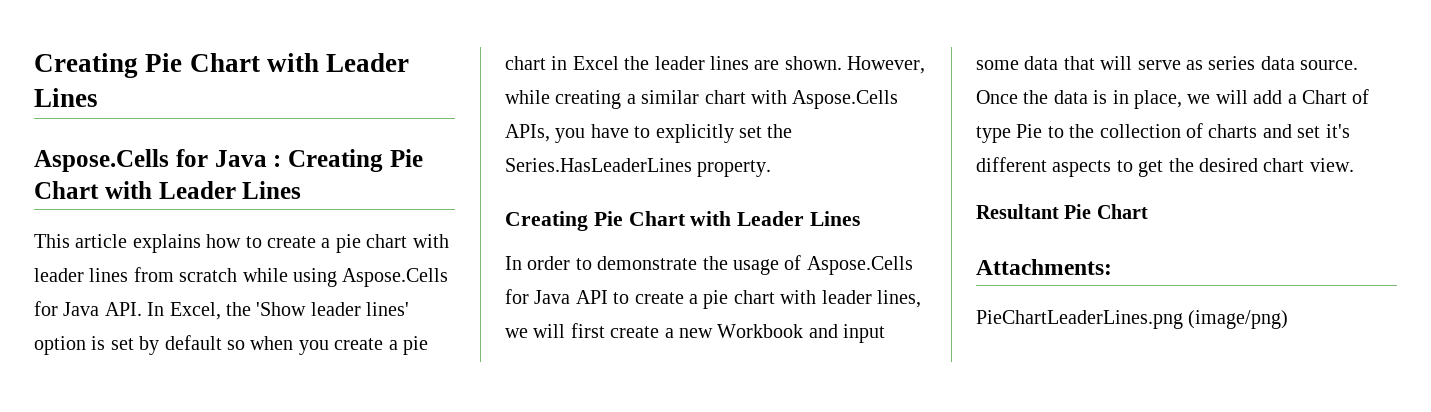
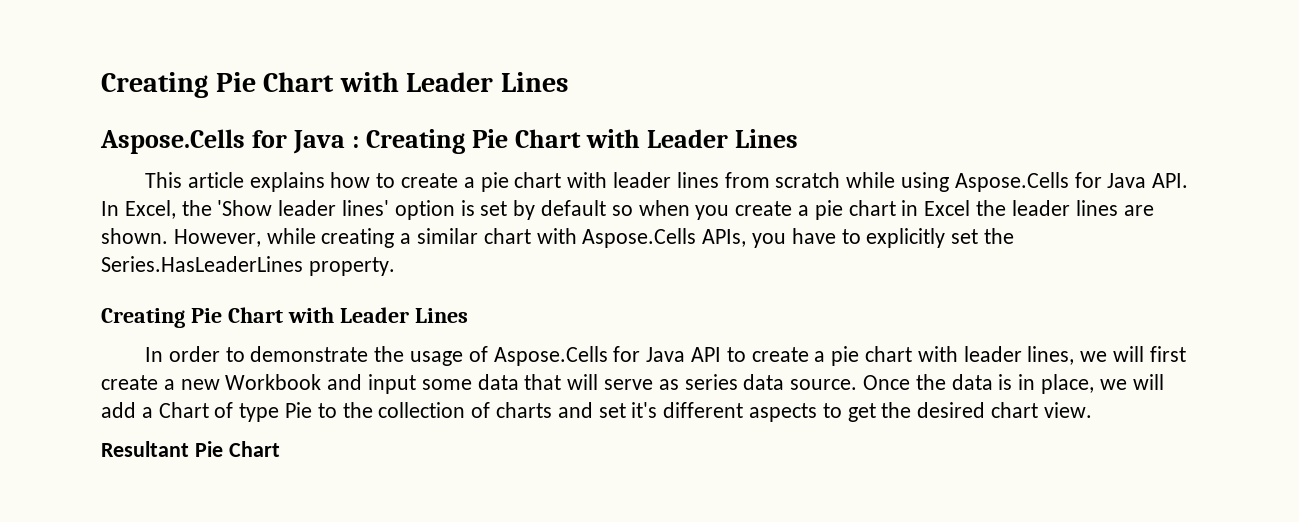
[976,259,1112,275] [976,310,1289,329] // Attachments: // PieChartLeaderLines.png (image/png) -> (280, 449) none

